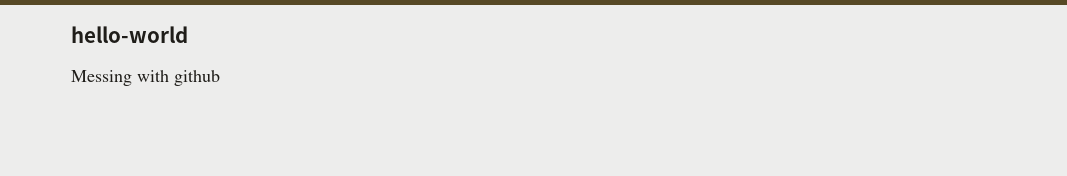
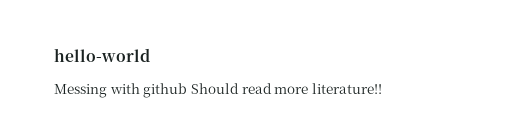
(220, 78) none -> [190,83,382,94] Should read more literature!!

